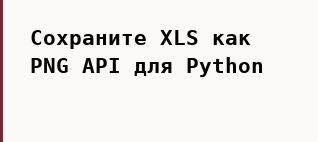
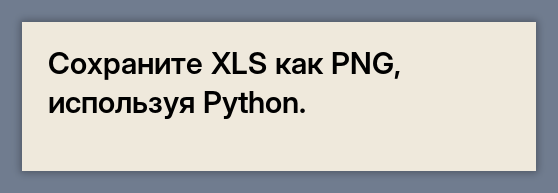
[30,57,264,77] PNG API для Python -> [331,52,402,79] [48,91,307,120] PNG, используя Python.

